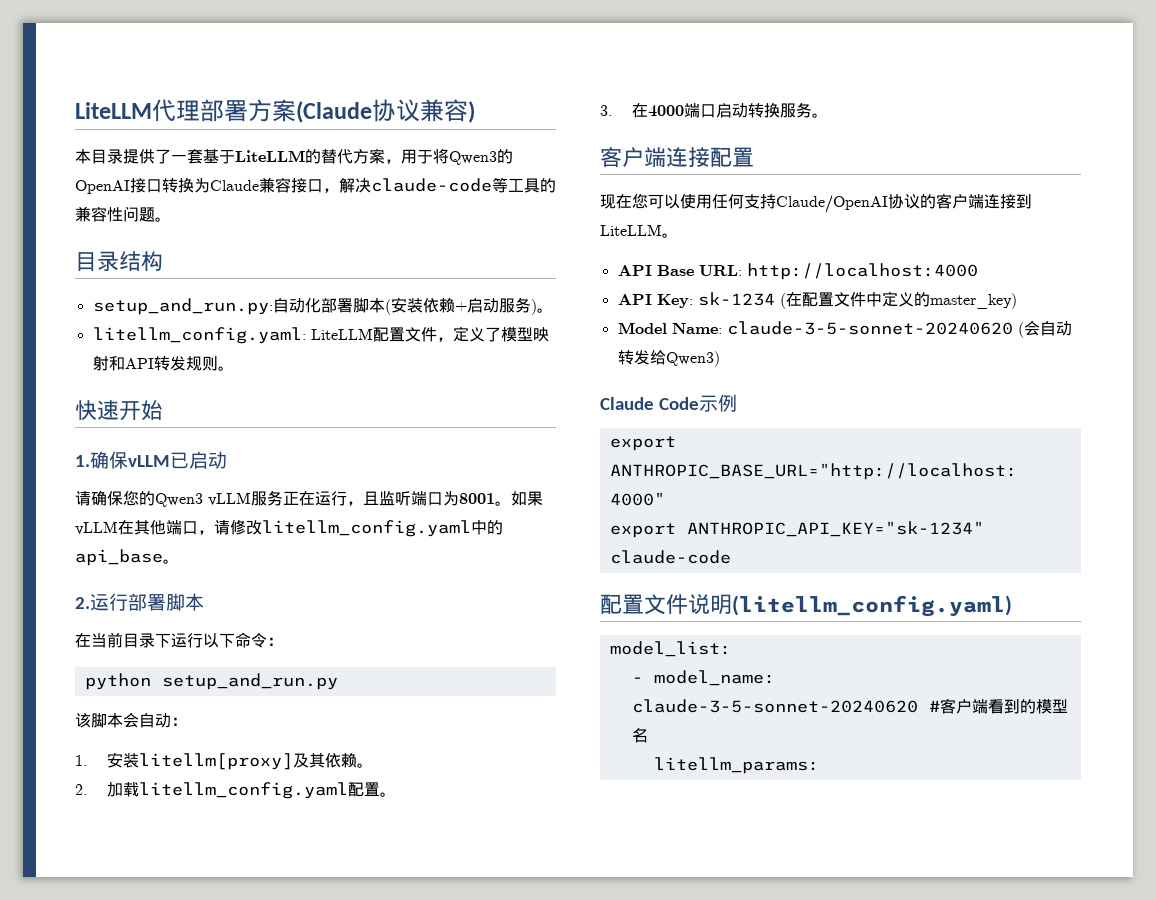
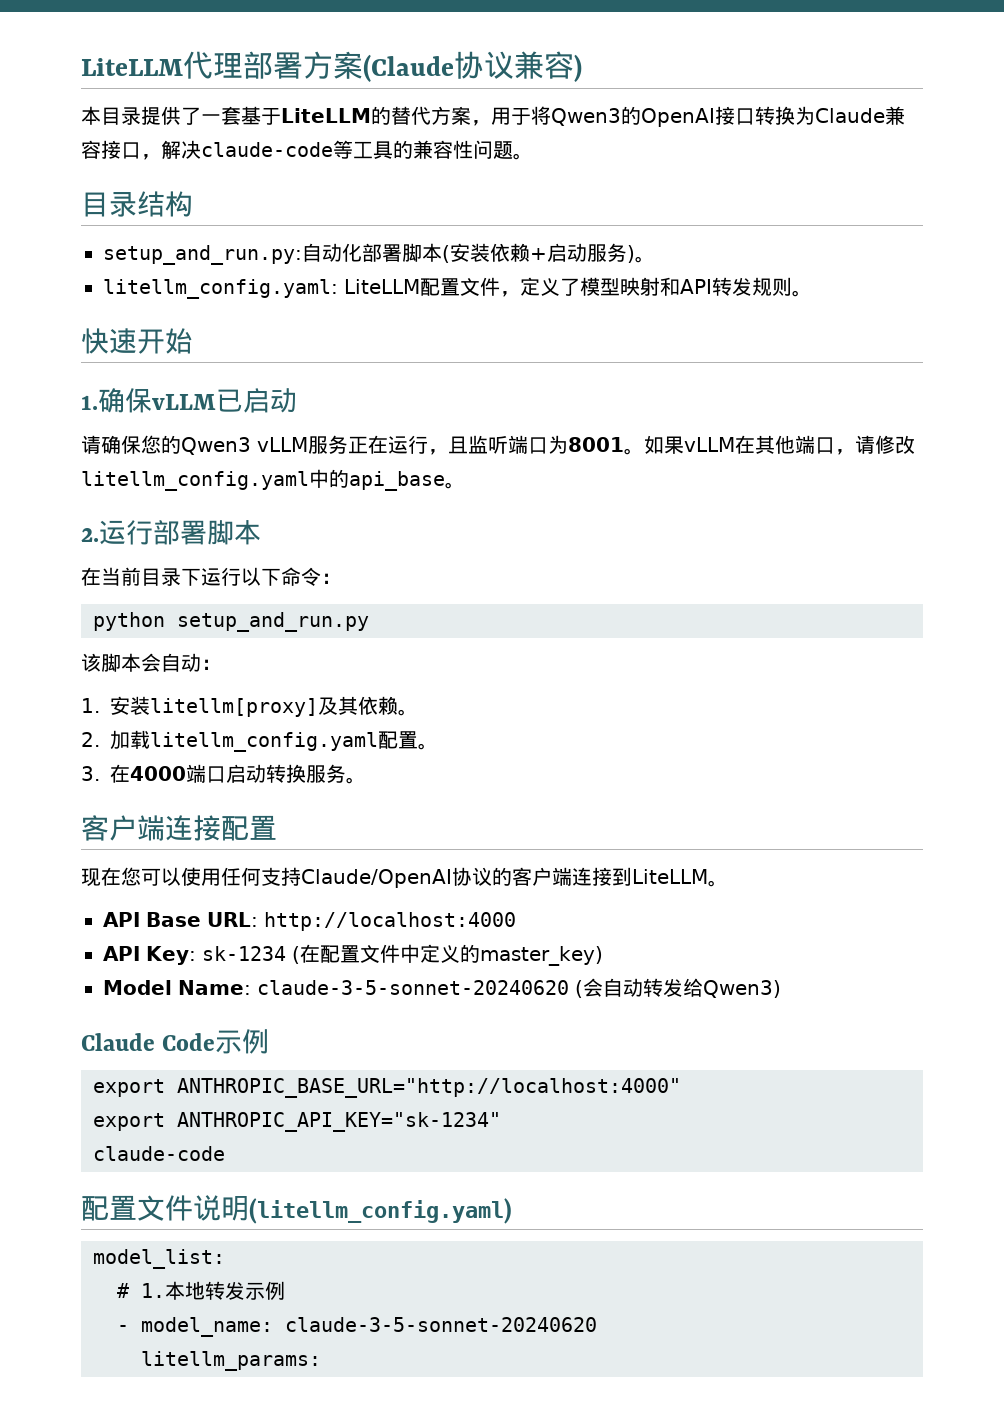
[631,670,775,686] [631,698,1068,714] [631,728,648,743] - model_name: claude-3-5-sonnet-20240620 #客户端看到的模型名 -> [117,1281,285,1300] [117,1317,597,1337] # 1.本地转发示例 // - model_name: claude-3-5-sonnet-20240620

